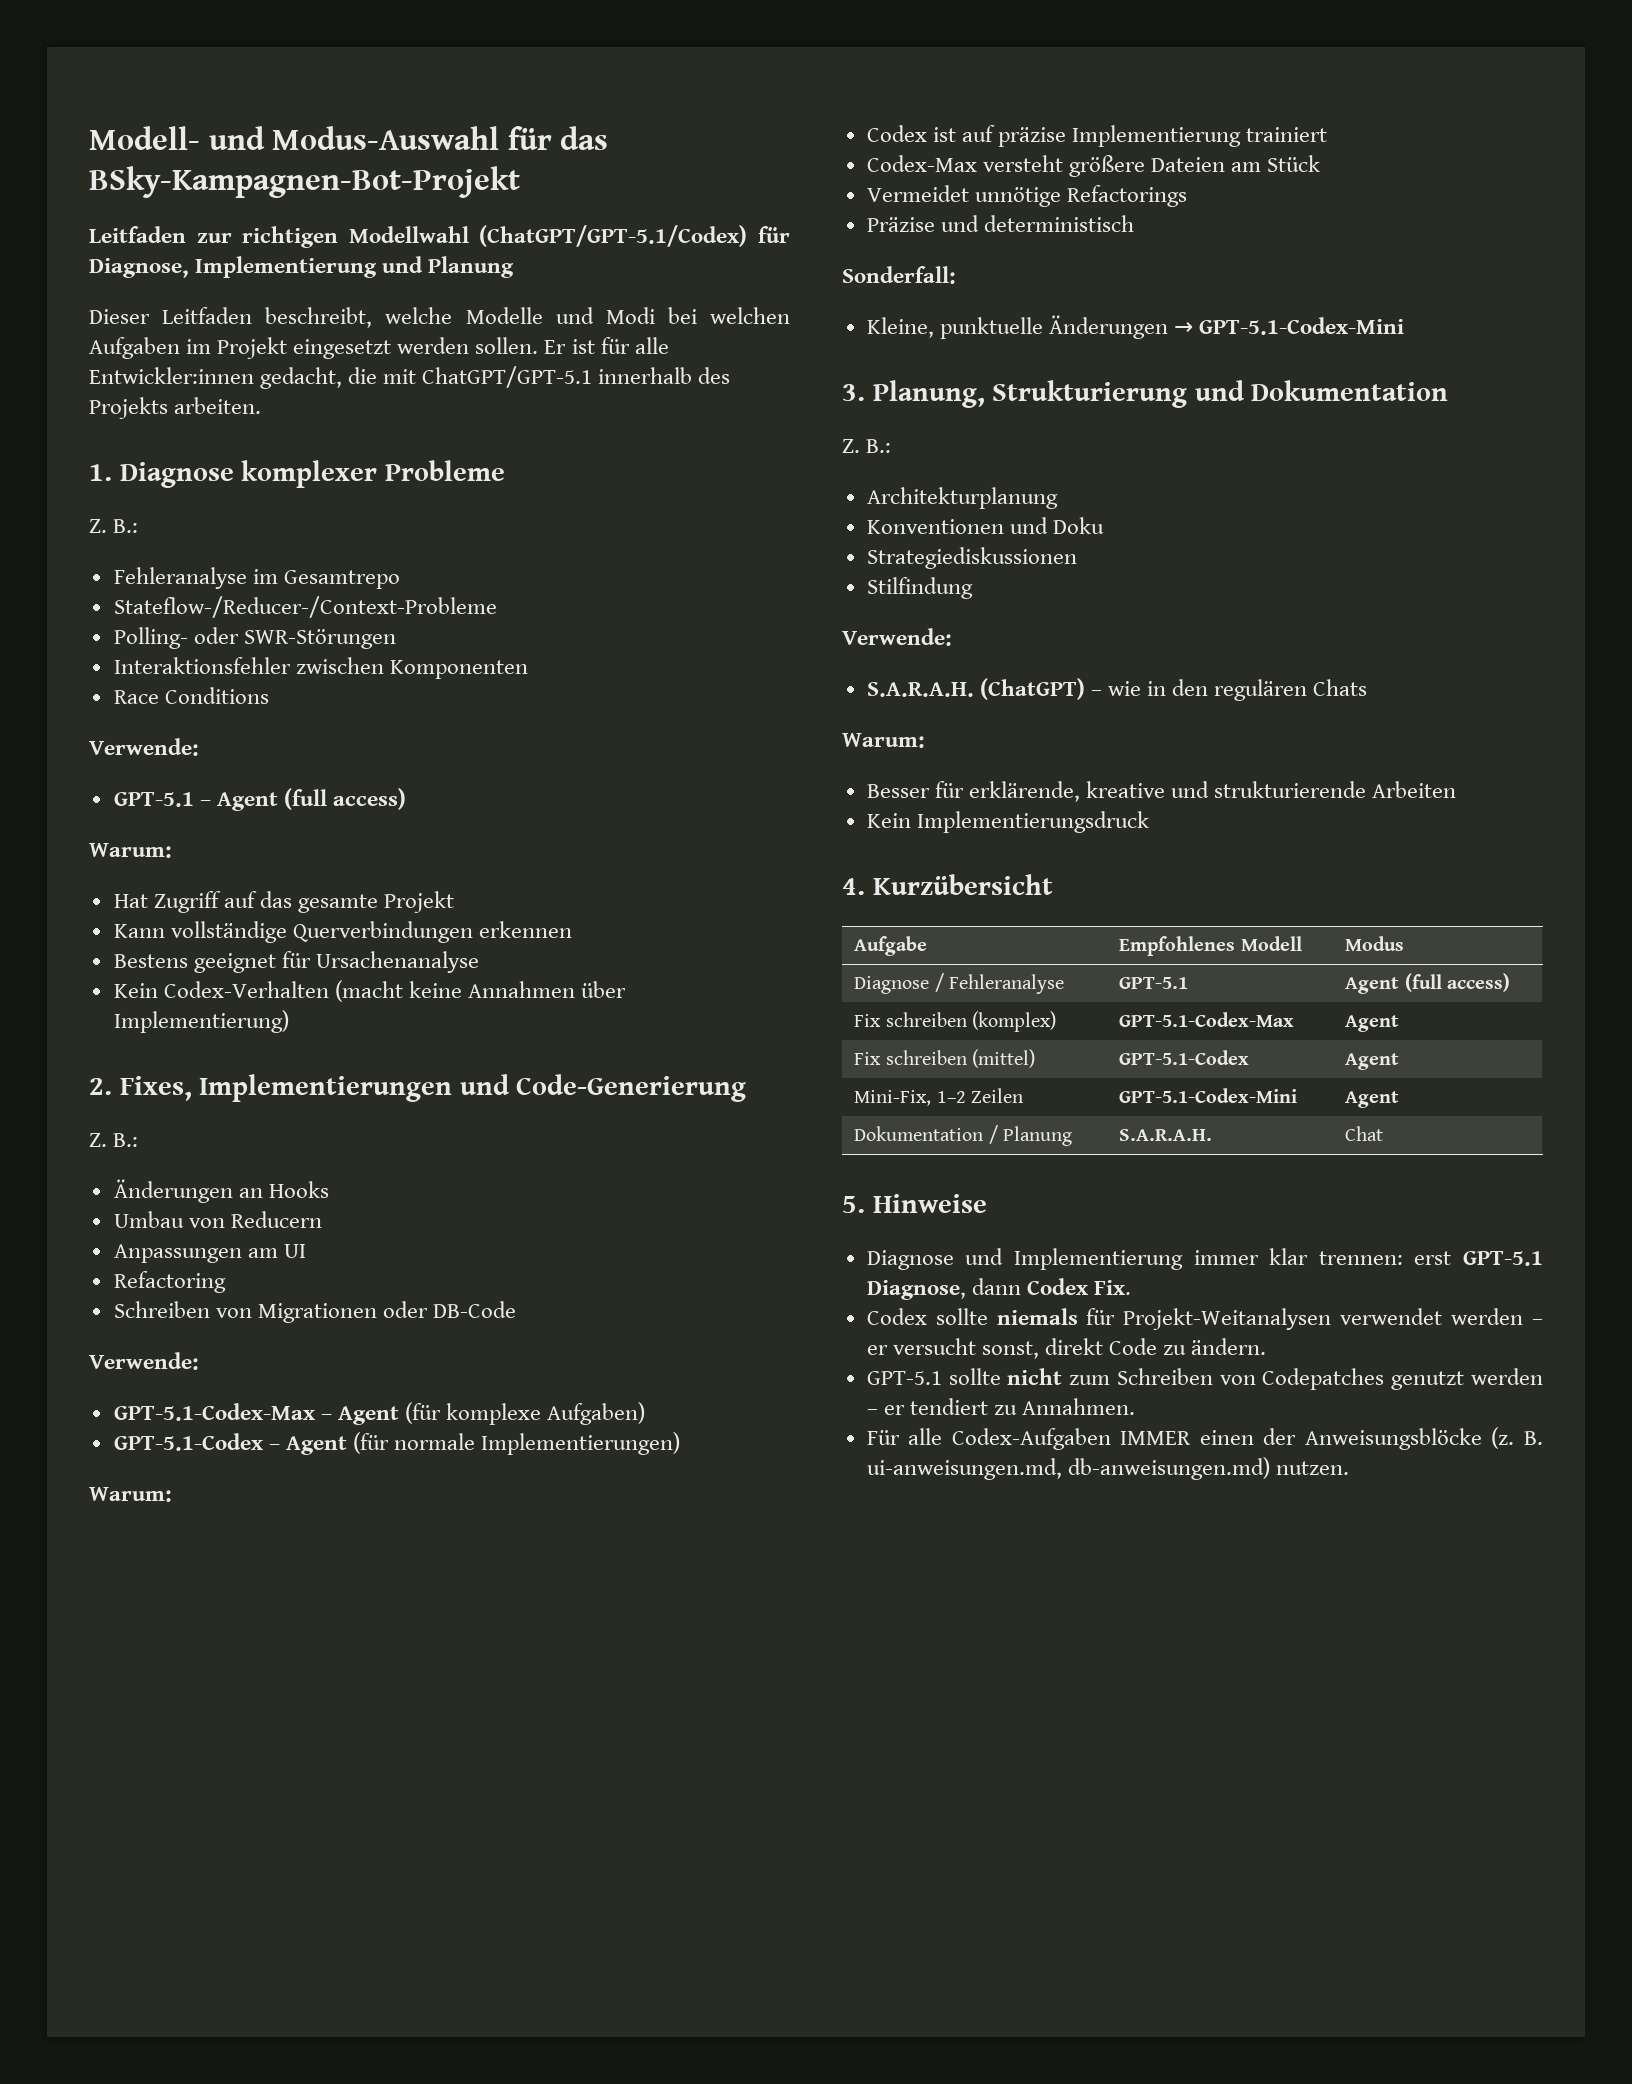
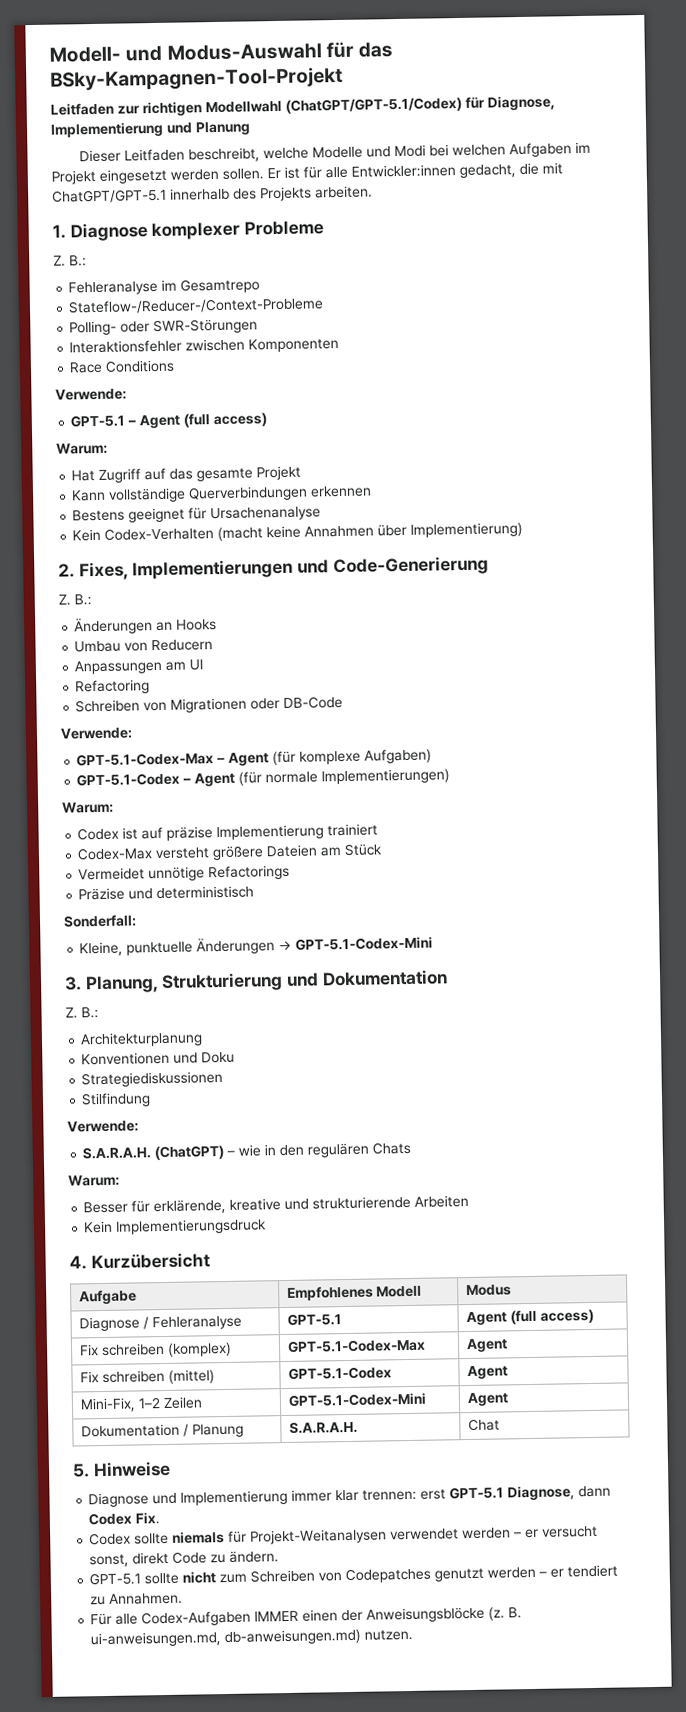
[89,166,520,198] BSky-Kampagnen-Bot-Projekt -> [50,66,343,92] BSky-Kampagnen-Tool-Projekt

